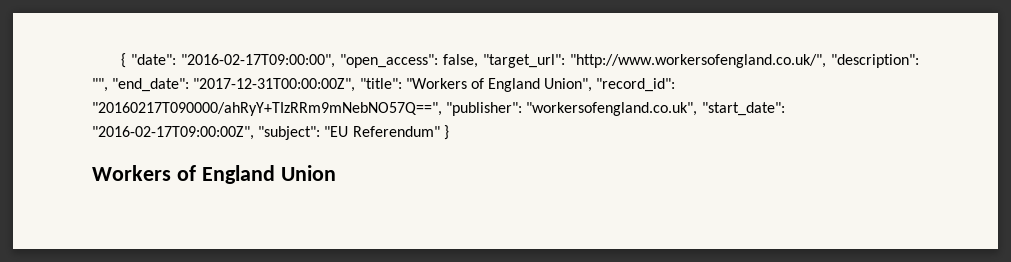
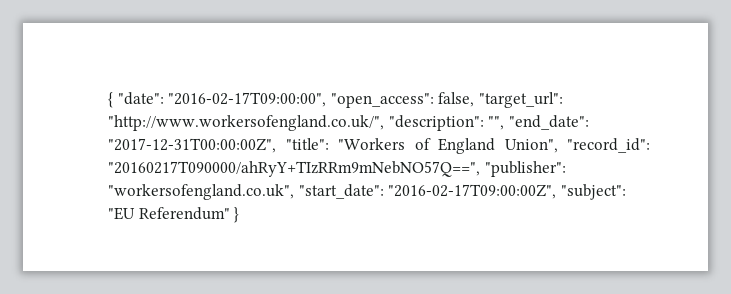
[92,165,336,184] // Workers of England Union -> (240, 215) none

